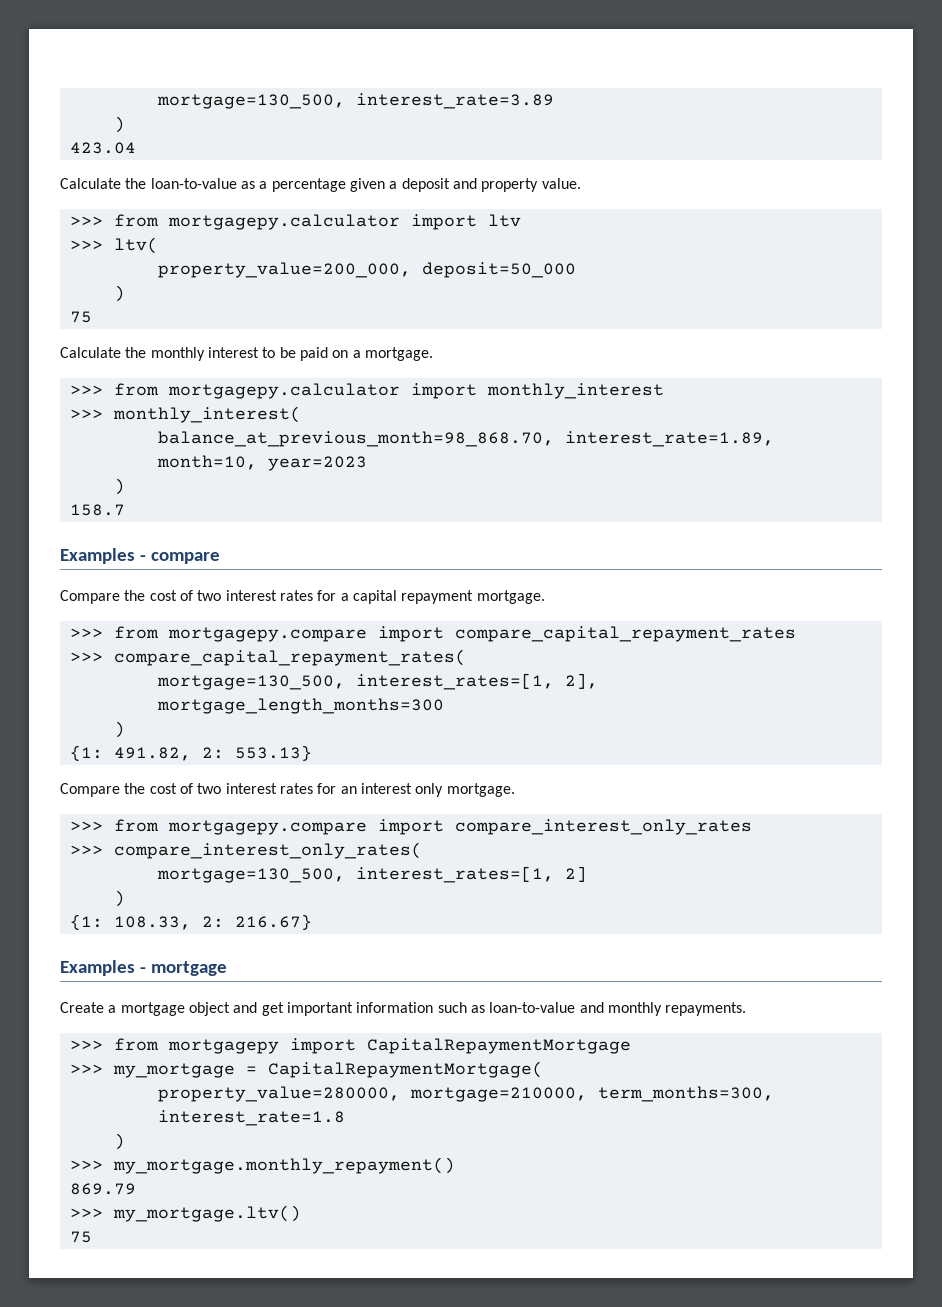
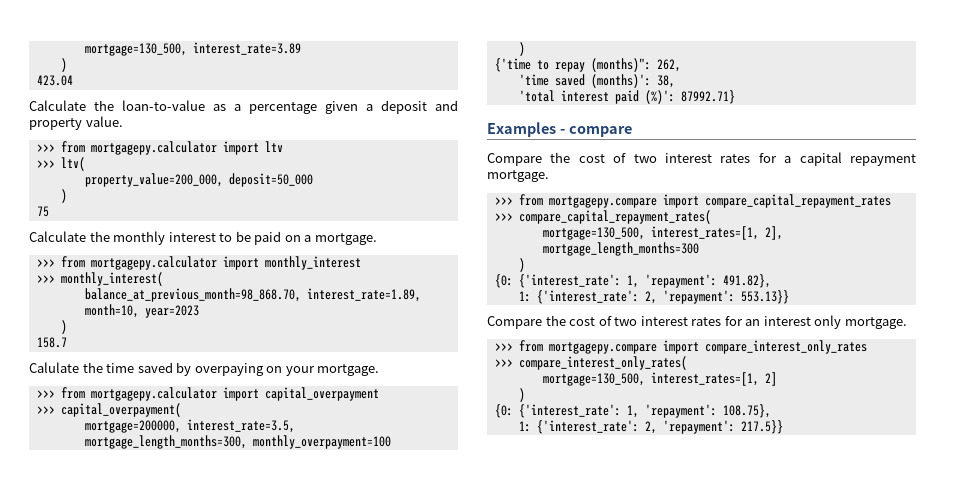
(125, 510) none -> [29,362,380,376] [36,387,379,401] [36,403,181,417] [84,419,295,433] [84,435,391,449] [518,42,525,56] [494,58,681,72] [518,74,675,88] [518,90,735,104] // Calulate the time saved by overpaying on your mortgage. // >>> from mortgagepy.calculator import capital_overpayment // >>> capital_overpayment( // mortgage=200000, interest_rate=3.5, mortgage_length_months=300, monthly_overpayment=100 // ) // {'time to repay (months)": 262, // 'time saved (months)': 38, // 'total interest paid (%)': 87992.71}
[69,745,312,761] {1: 491.82, 2: 553.13} -> [494,274,771,288] [518,290,789,304] {0: {'interest_rate': 1, 'repayment': 491.82}, // 1: {'interest_rate': 2, 'repayment': 553.13}}
[69,914,312,930] [60,960,227,976] [60,1002,747,1016] [69,1038,631,1054] [69,1061,543,1078] [157,1086,774,1102] [157,1110,345,1126] [113,1133,125,1150] [69,1157,455,1174] [69,1183,136,1195] [69,1205,301,1222] [69,1231,92,1243] {1: 108.33, 2: 216.67} // Examples - mortgage // Create a mortgage object and get important information such as loan-to-value and monthly repayments. // >>> from mortgagepy import CapitalRepaymentMortgage // >>> my_mortgage = CapitalRepaymentMortgage( // property_value=280000, mortgage=210000, term_months=300, interest_rate=1.8 // ) // >>> my_mortgage.monthly_repayment() // 869.79 // >>> my_mortgage.ltv() // 75 -> [494,404,771,418] [518,420,783,434] {0: {'interest_rate': 1, 'repayment': 108.75}, // 1: {'interest_rate': 2, 'repayment': 217.5}}

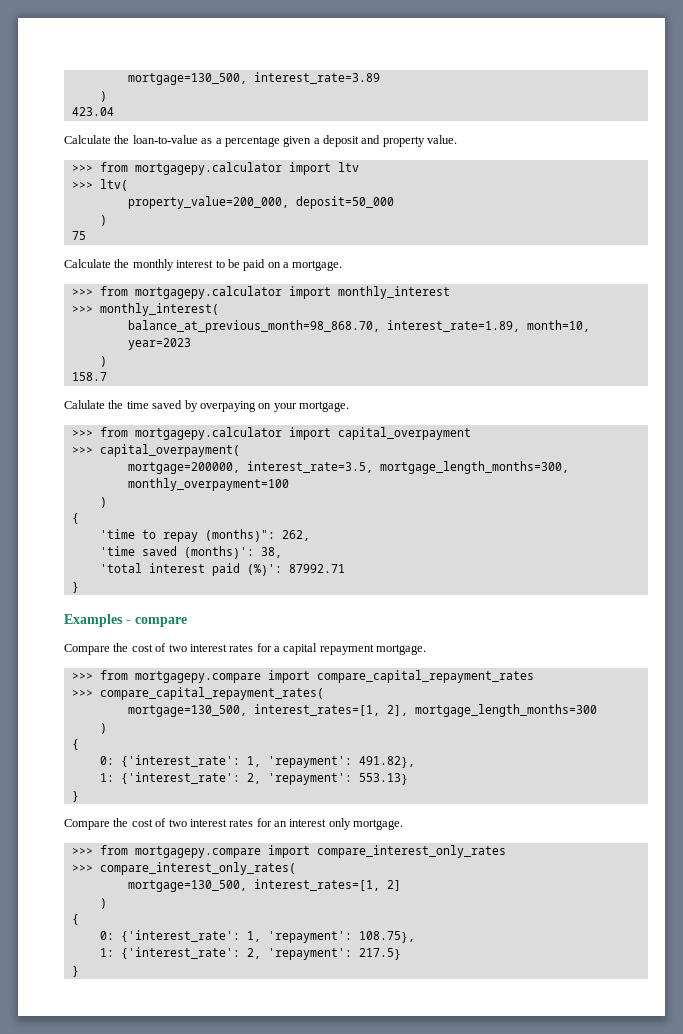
[494,58,531,72] {'time -> [71,513,79,524] [99,529,135,539] { // 'time
[680,90,735,104] 87992.71} -> [288,564,345,573] [71,582,79,593] 87992.71 // }
[494,274,513,288] {0: -> [71,739,79,750] [99,756,114,765] { // 0:
[740,290,789,304] 553.13}} -> [358,773,408,785] [71,791,79,802] 553.13} // }
[494,404,513,418] {0: -> [71,914,79,925] [99,931,114,940] { // 0:
[740,420,783,434] 217.5}} -> [358,948,401,960] [71,966,79,977] 217.5} // }

